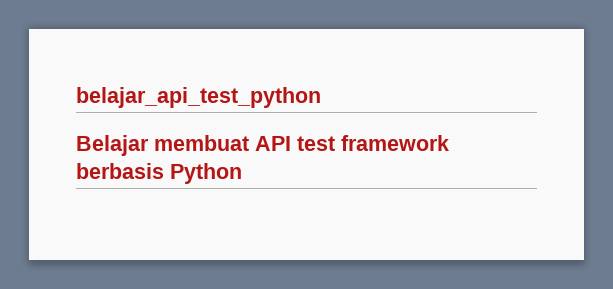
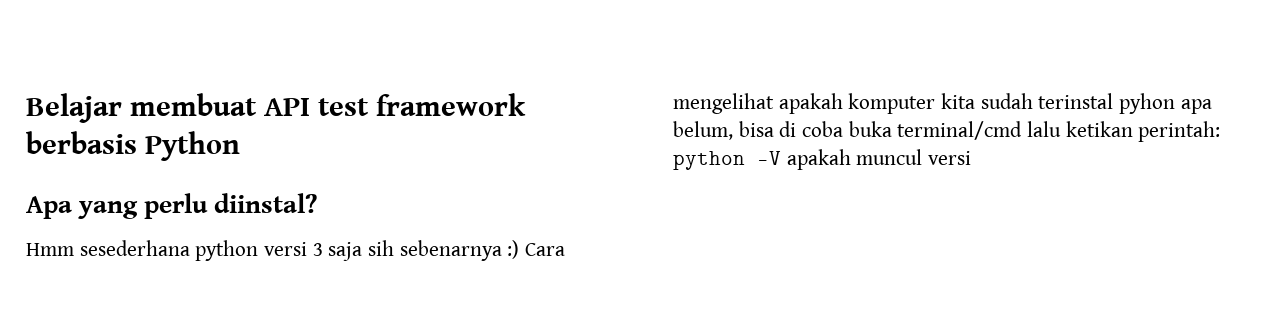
[76,87,321,108] belajar_api_test_python // -> (26, 108) none
(242, 173) none -> [26,193,318,219] [26,240,566,261] [673,93,1212,114] [673,121,1221,142] [673,149,972,170] // Apa yang perlu diinstal? // Hmm sesederhana python versi 3 saja sih sebenarnya :) Cara mengelihat apakah komputer kita sudah terinstal pyhon apa belum, bisa di coba buka terminal/cmd lalu ketikan perintah: python -V apakah muncul versi

